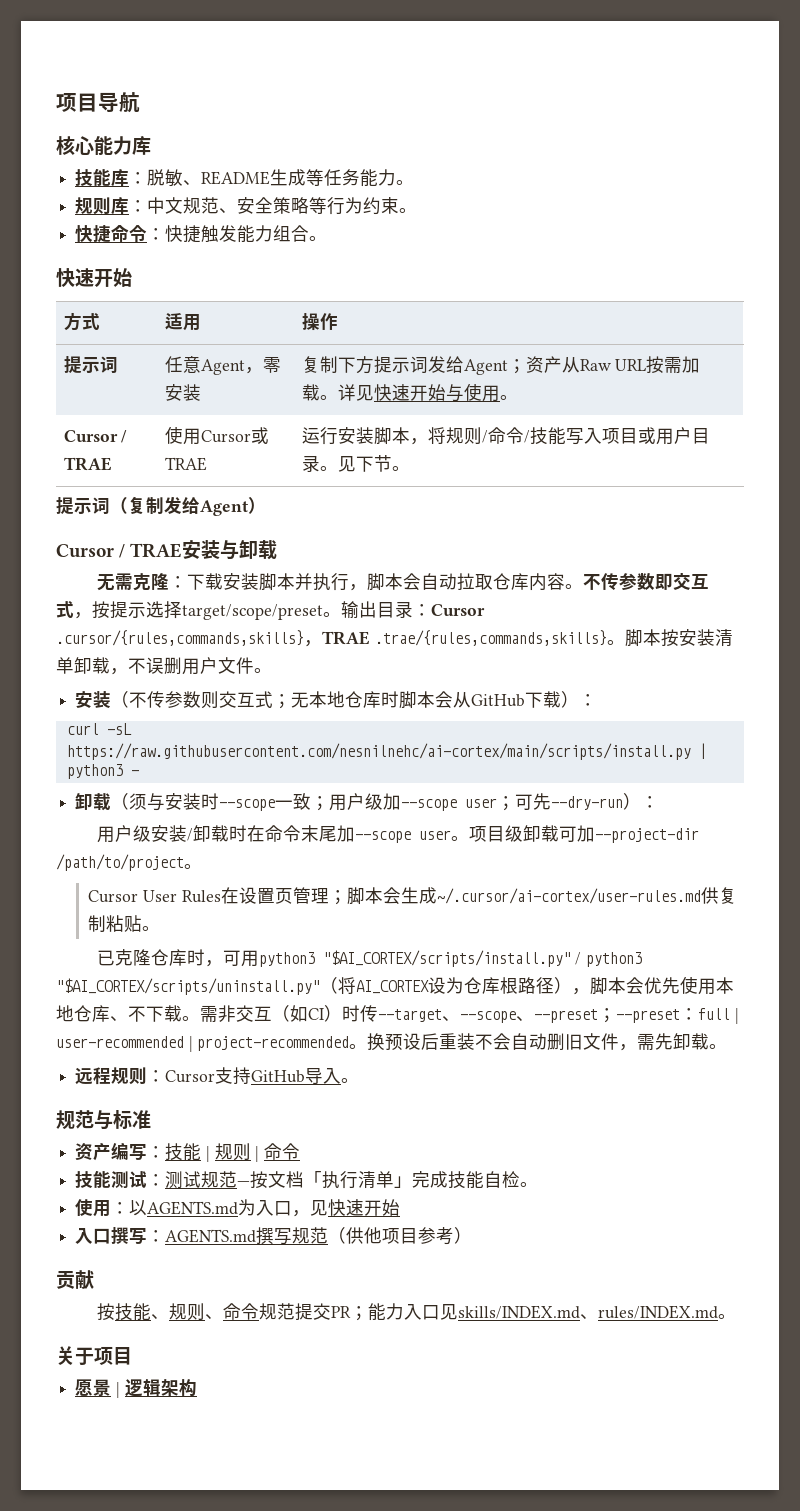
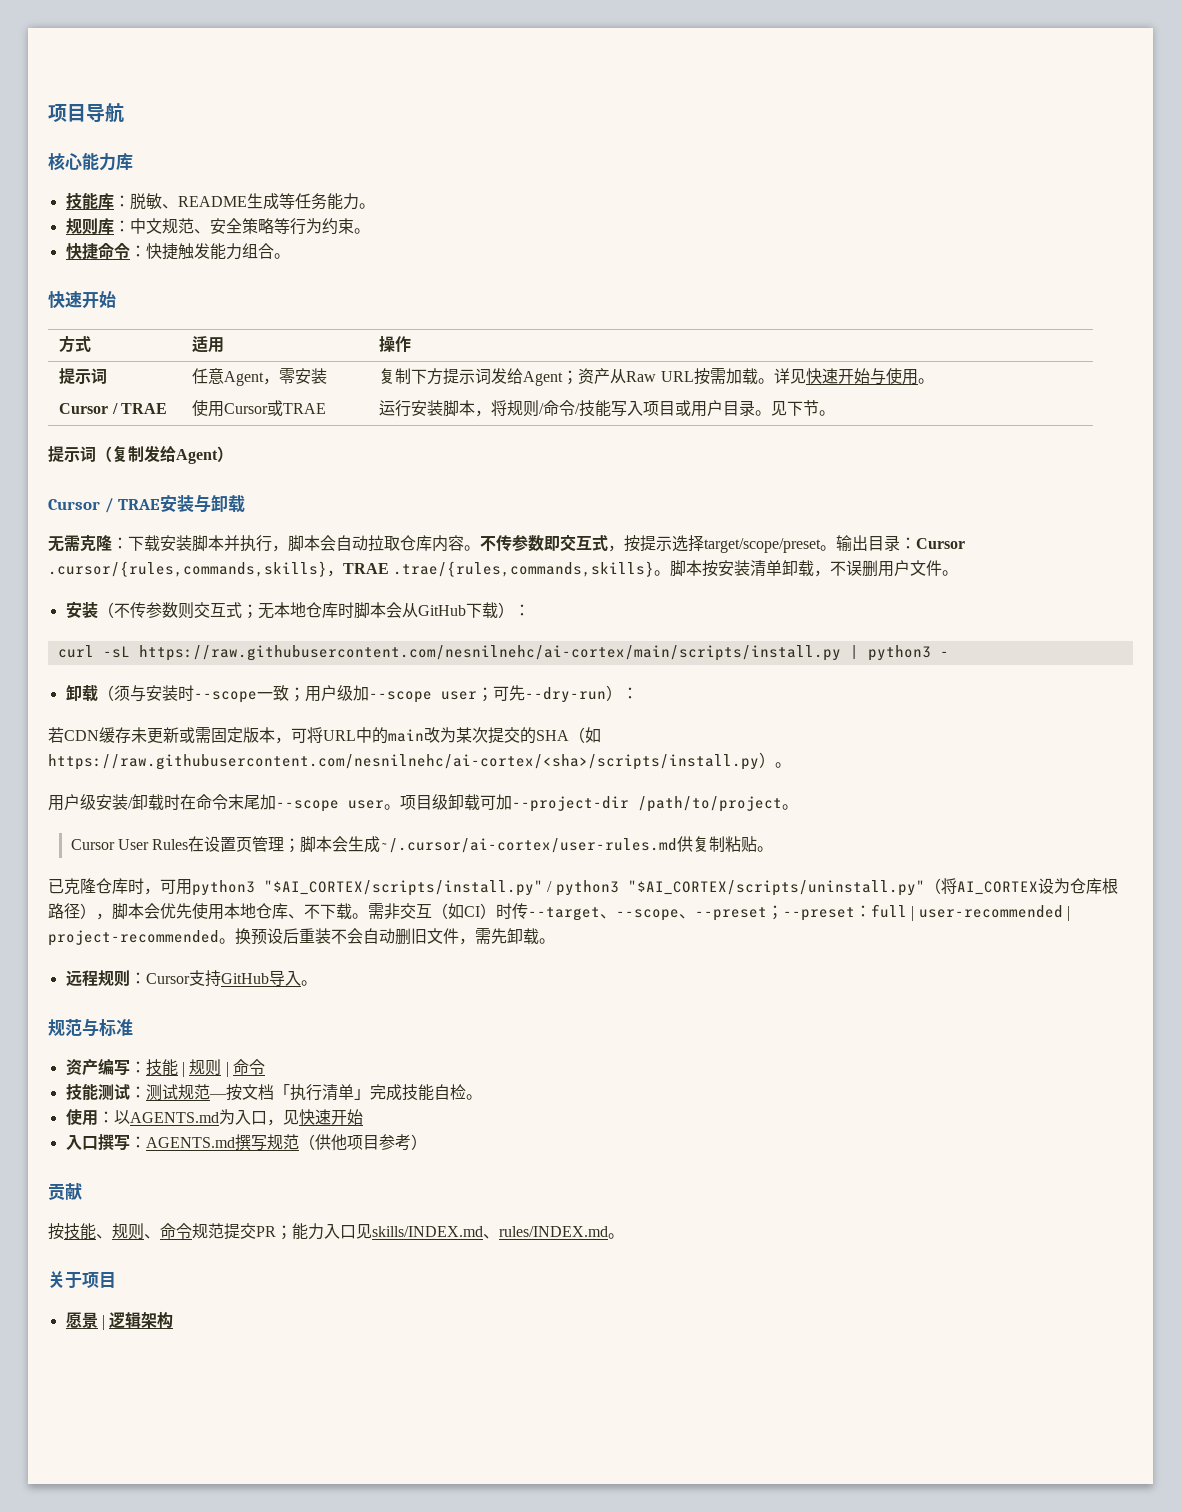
(660, 802) none -> [48,727,601,744] [48,752,791,770] // 若CDN缓存未更新或需固定版本，可将URL中的main改为某次提交的SHA（如https://raw.githubusercontent.com/nesnilnehc/ai-cortex/<sha>/scripts/install.py）。

